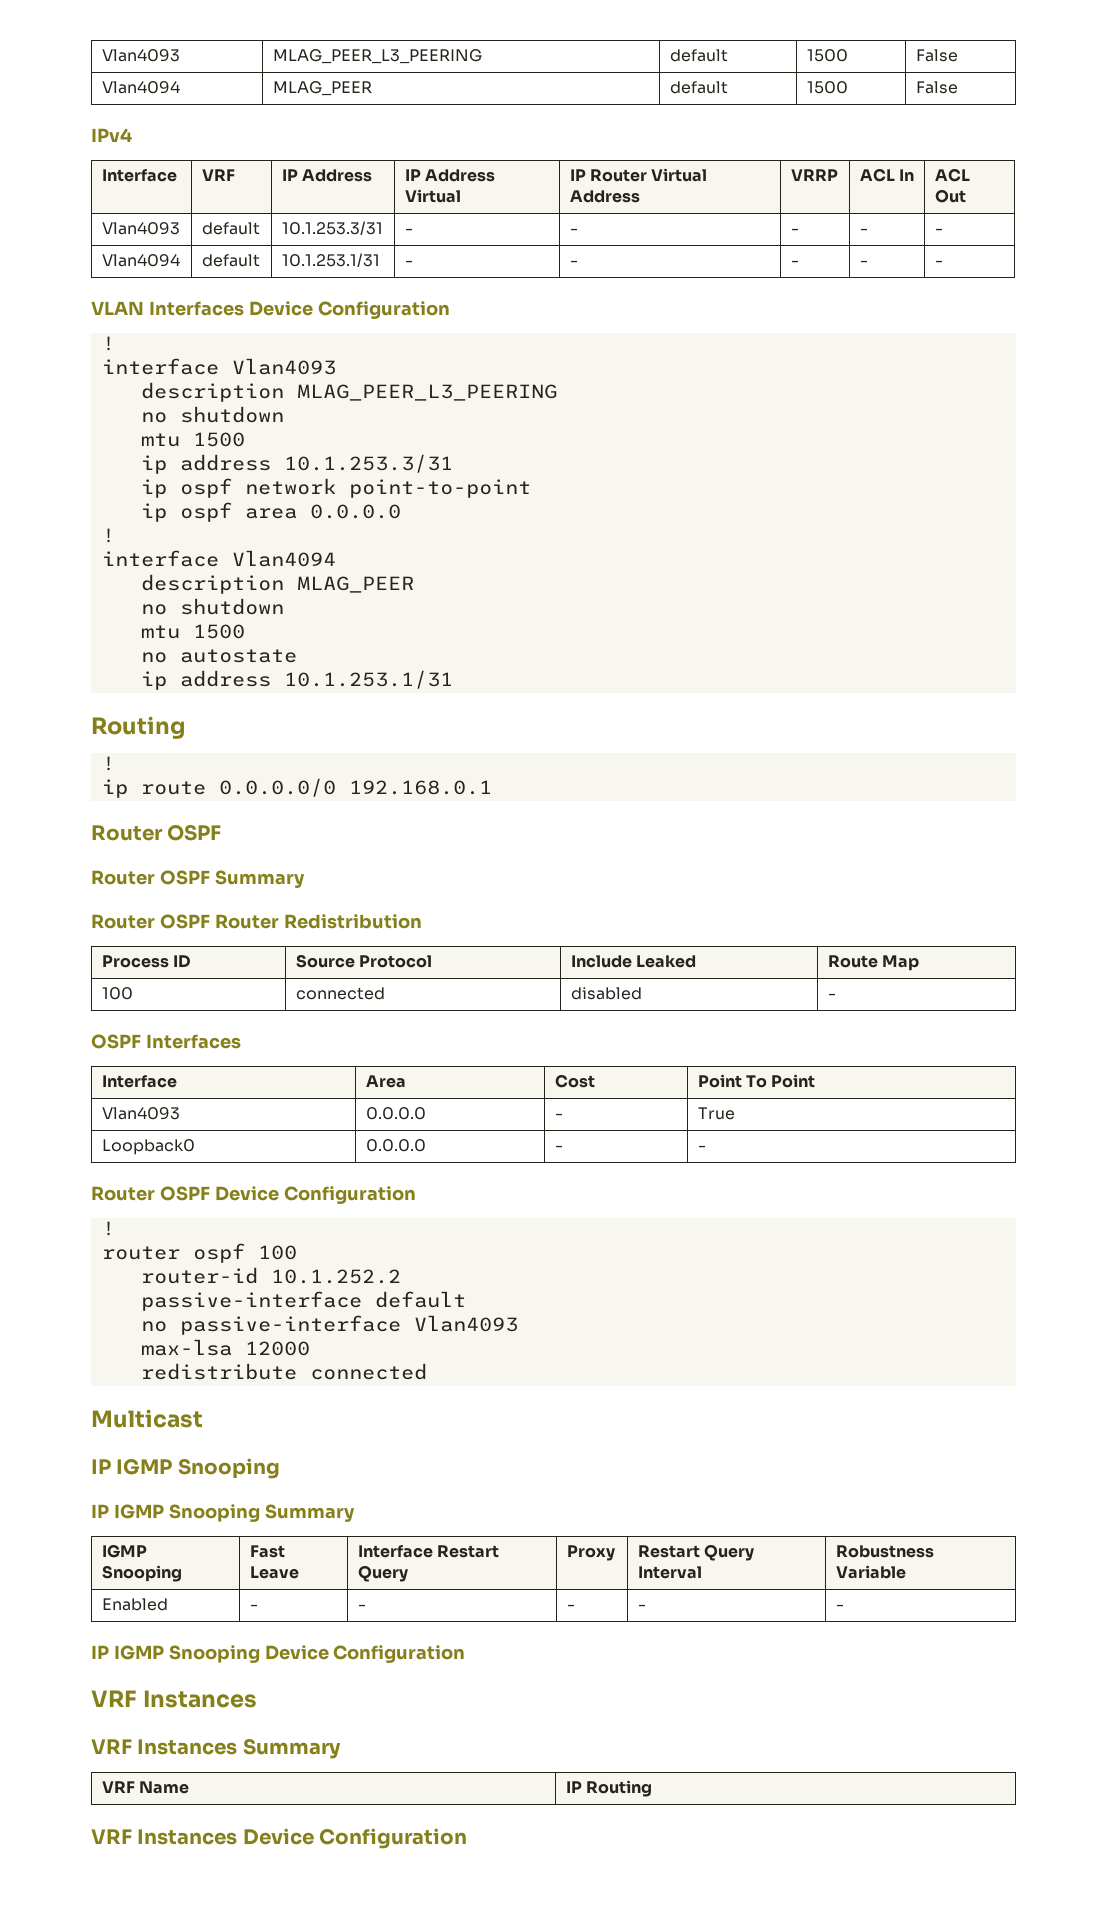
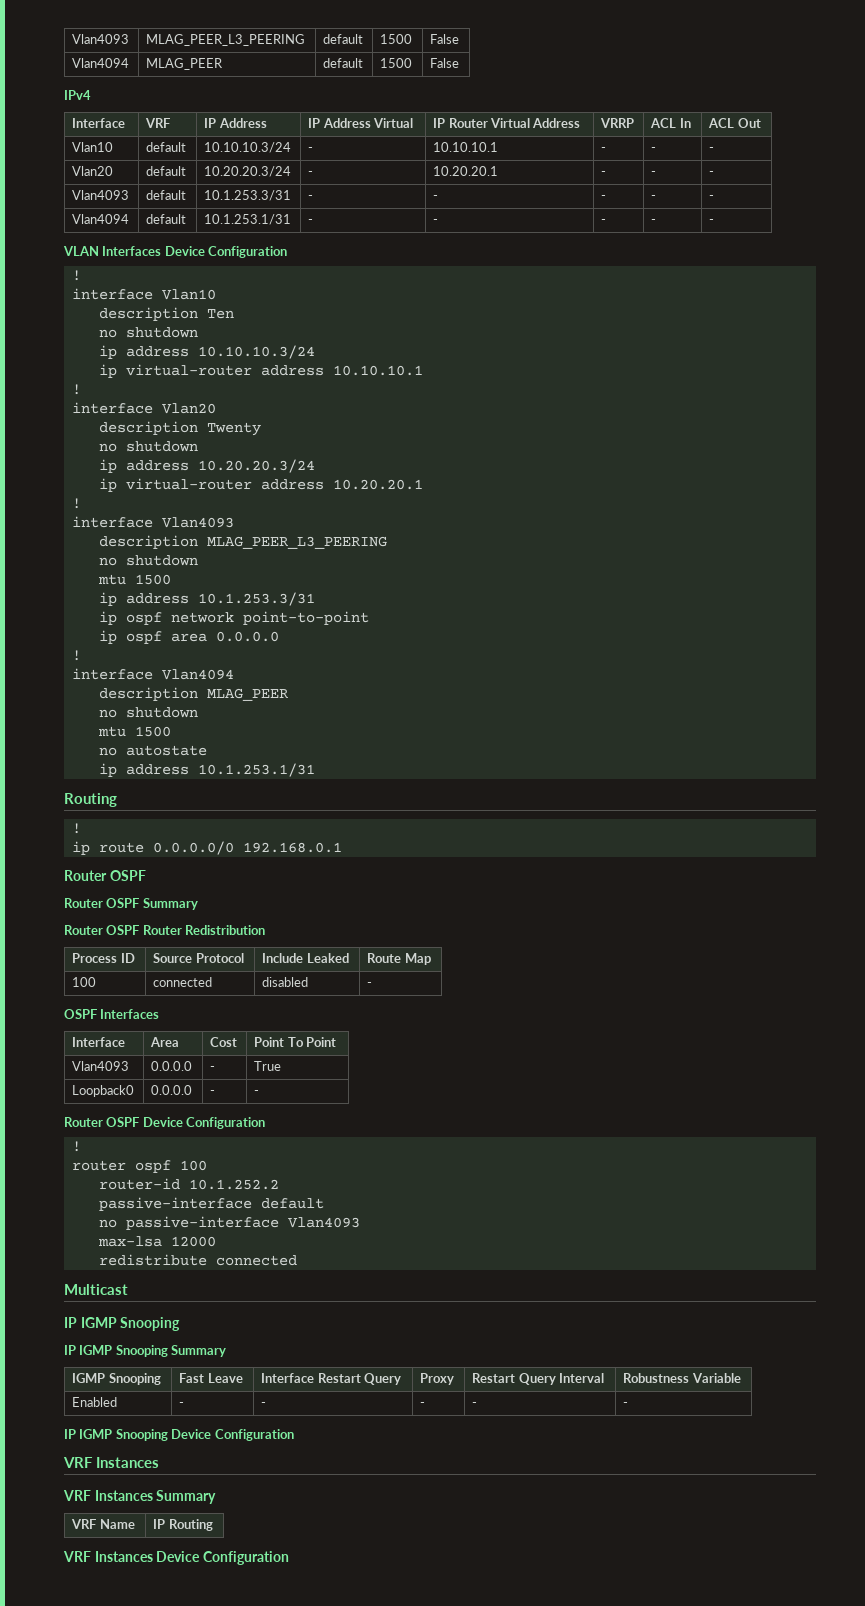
(966, 196) none -> [72,142,114,152] [146,142,187,152] [204,142,292,153] [308,147,314,152] [433,142,499,152] [601,147,607,152] [651,147,657,152] [709,147,715,152] [72,166,114,176] [146,166,187,176] [204,166,292,177] [308,171,314,176] [433,166,499,176] [601,171,607,176] [651,171,657,176] [709,171,715,176] // Vlan10 | default | 10.10.10.3/24 | - | 10.10.10.1 | - | - | - // Vlan20 | default | 10.20.20.3/24 | - | 10.20.20.1 | - | - | -
(115, 343) none -> [71,288,216,300] [98,307,234,321] [98,327,198,338] [98,345,315,359] [98,364,423,378] [71,384,81,395] [71,402,216,414] [98,421,261,436] [98,441,198,452] [98,459,315,473] [98,478,423,492] [71,498,81,509] // interface Vlan10 // description Ten // no shutdown // ip address 10.10.10.3/24 // ip virtual-router address 10.10.10.1 // ! // interface Vlan20 // description Twenty // no shutdown // ip address 10.20.20.3/24 // ip virtual-router address 10.20.20.1 // !

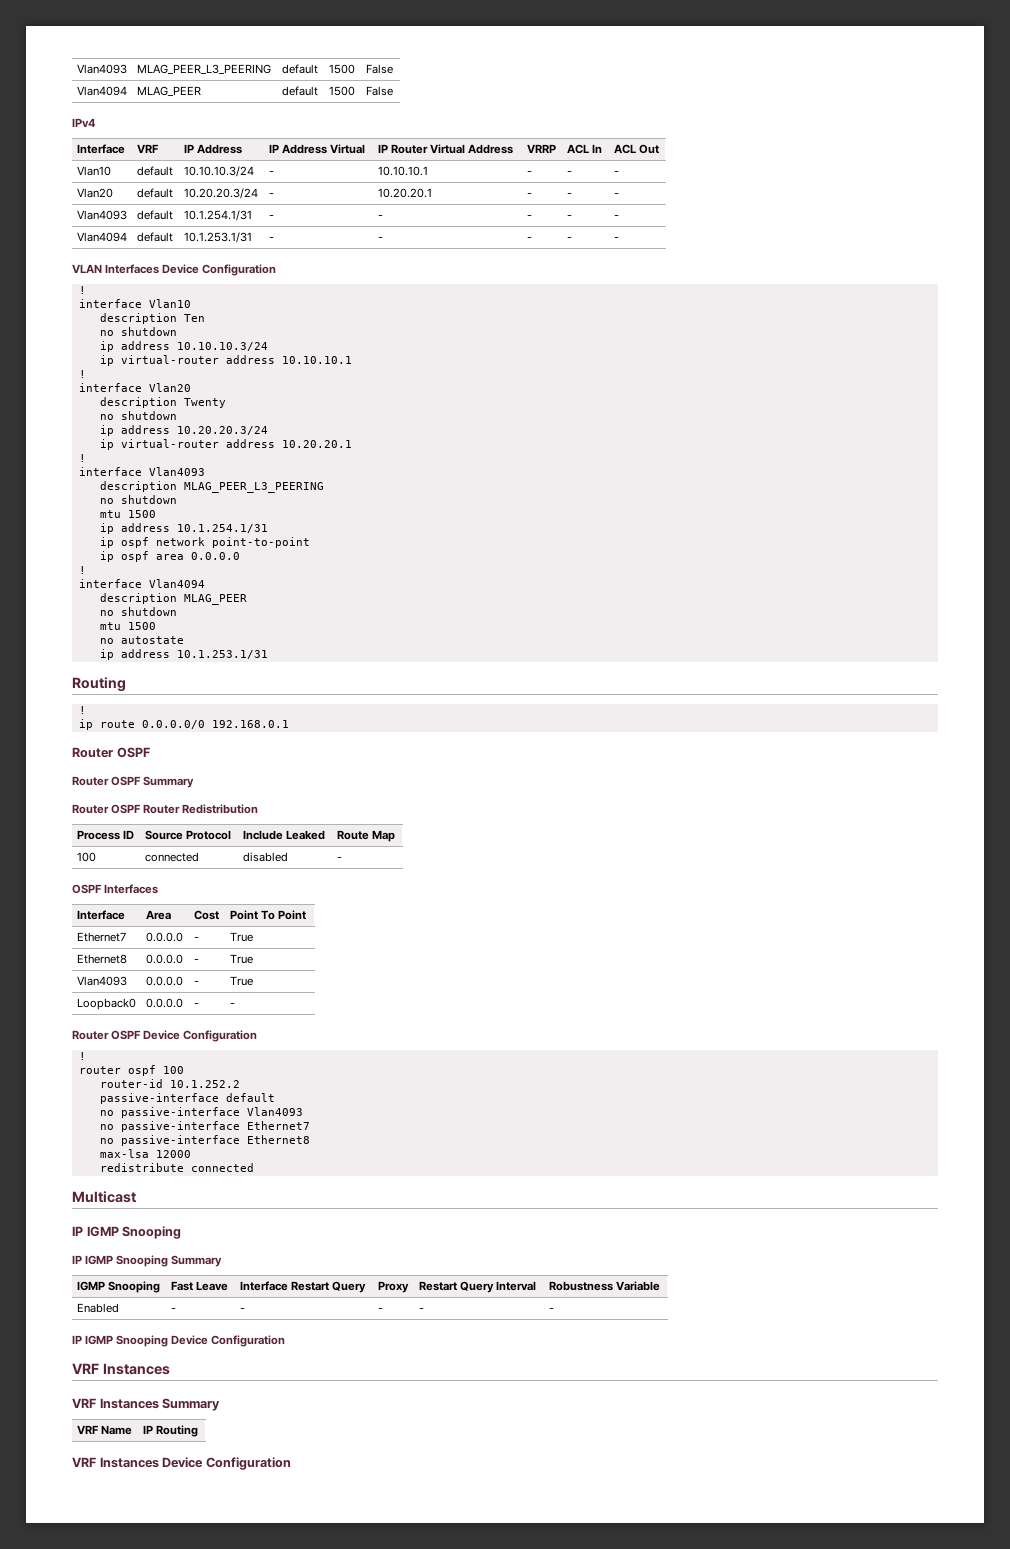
[204,190,292,201] 10.1.253.3/31 -> [183,210,252,221] 10.1.254.1/31
[197,592,315,606] 10.1.253.3/31 -> [176,524,268,533] 10.1.254.1/31
(337, 1042) none -> [76,932,126,942] [145,932,183,942] [193,937,199,941] [229,932,253,942] [76,954,127,964] [145,954,183,964] [193,959,199,963] [229,954,253,964] // Ethernet7 | 0.0.0.0 | - | True // Ethernet8 | 0.0.0.0 | - | True
(360, 1222) none -> [99,1121,310,1132] [99,1135,310,1146] // no passive-interface Ethernet7 // no passive-interface Ethernet8

